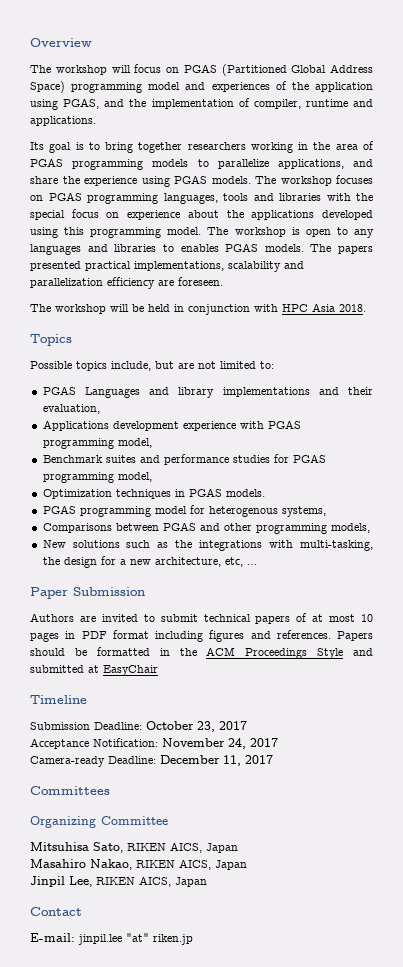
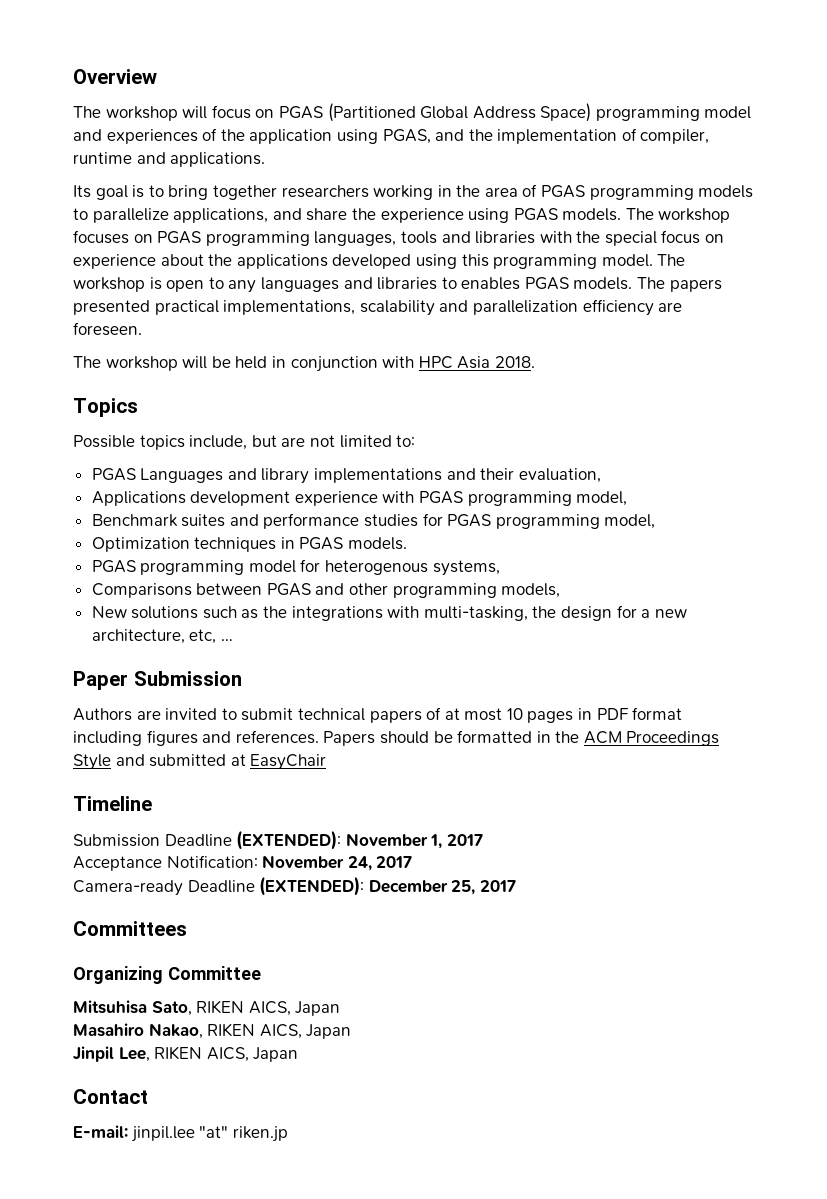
[94,721,215,732] Deadline: October 23, -> [164,830,443,850] Deadline (EXTENDED): November 1,
[108,755,241,766] Deadline: December 11, -> [187,876,476,896] Deadline (EXTENDED): December 25,

